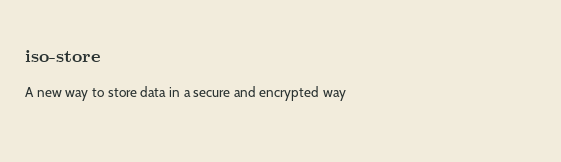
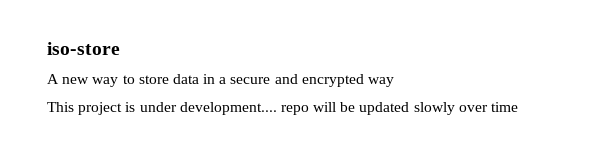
(347, 95) none -> [47,102,519,115] // This project is under development.... repo will be updated slowly over time

